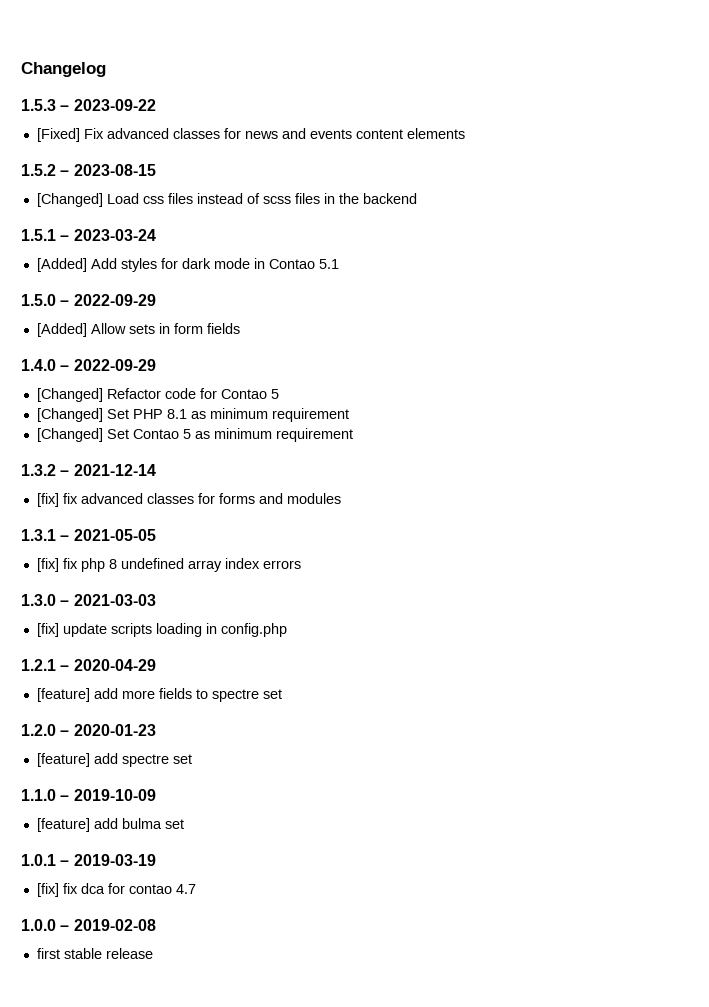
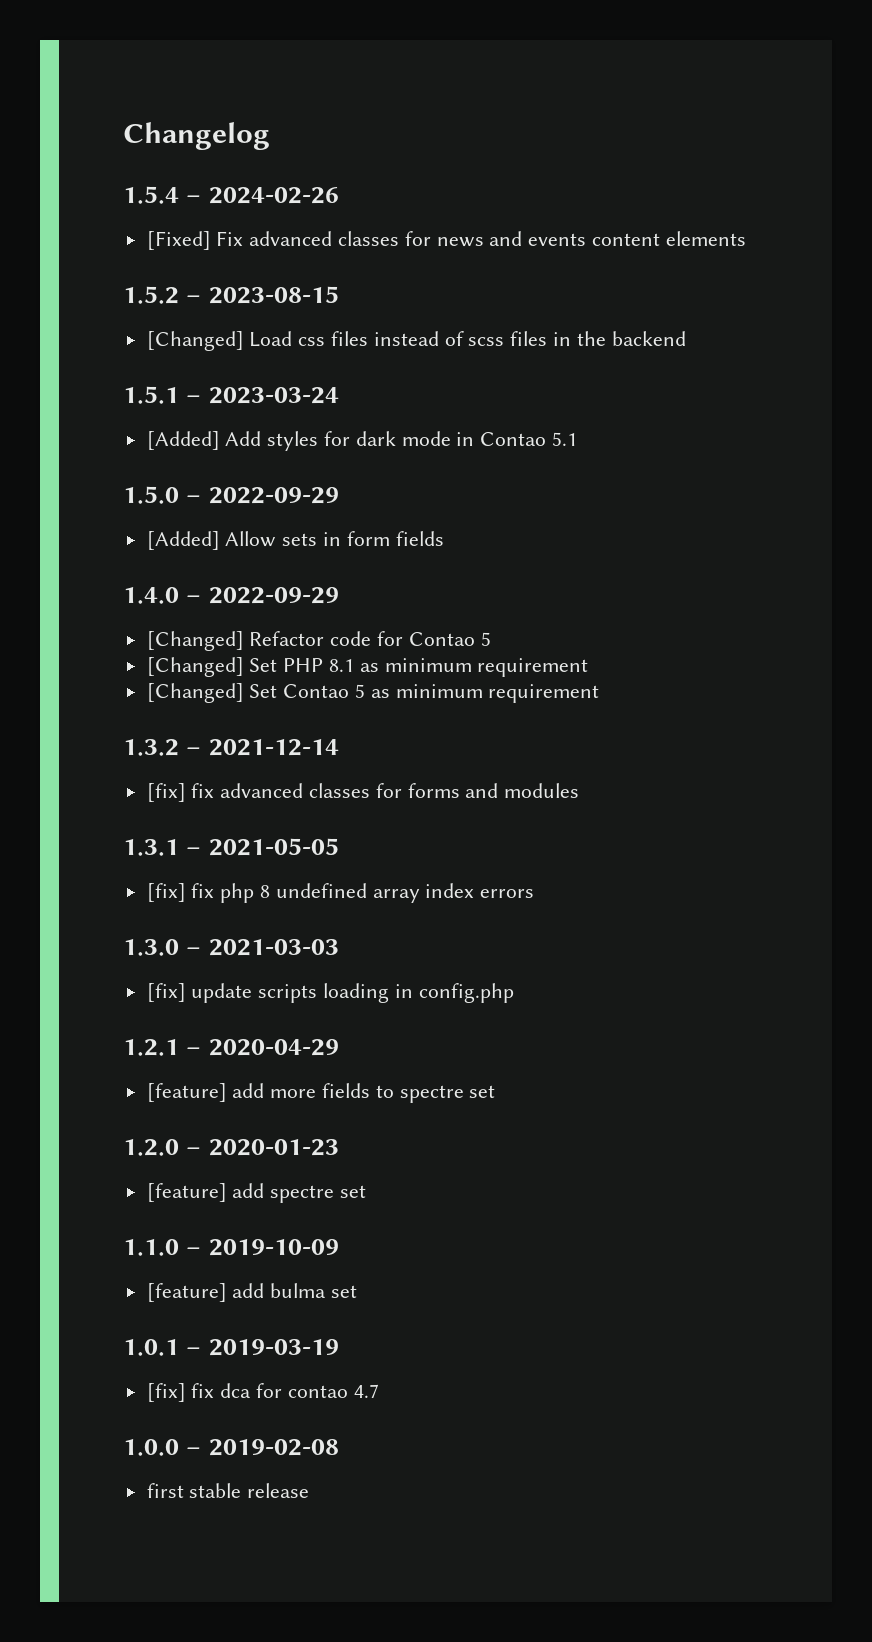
[21,99,156,111] 1.5.3 – 2023-09-22 -> [123,186,339,204] 1.5.4 – 2024-02-26

